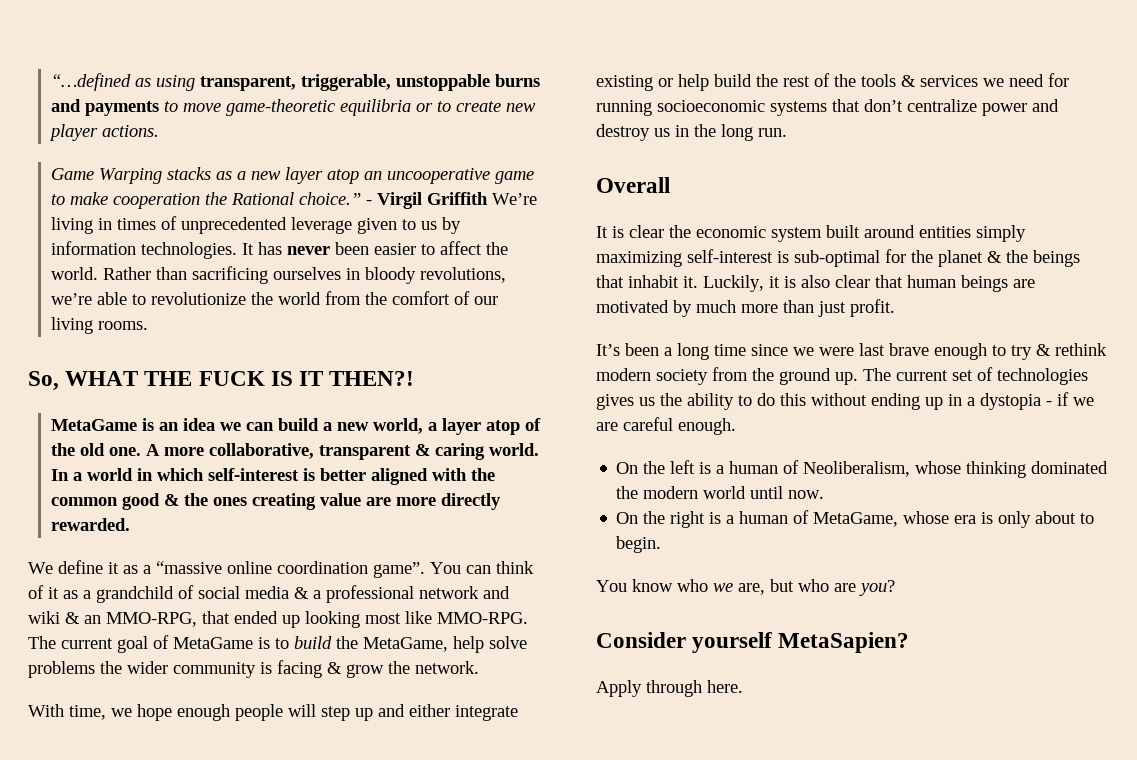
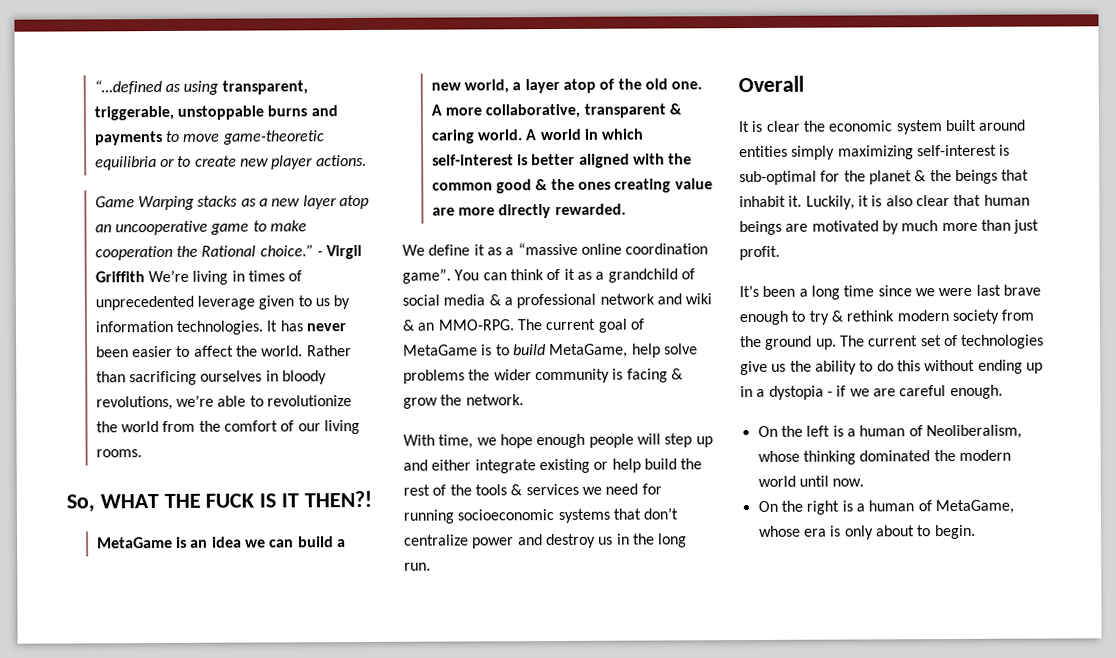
[51,469,83,481] In a -> [525,129,538,141] A
[106,611,432,628] MMO-RPG, that ended up looking most like -> (436, 326) none
[336,636,358,649] the -> (546, 350) none
[596,394,634,410] gives -> [740,360,768,376] give
[596,579,895,596] [596,632,910,653] [596,680,743,697] // You know who we are, but who are you? // Consider yourself MetaSapien? // Apply through here. -> (976, 532) none

